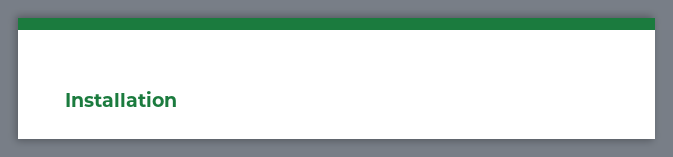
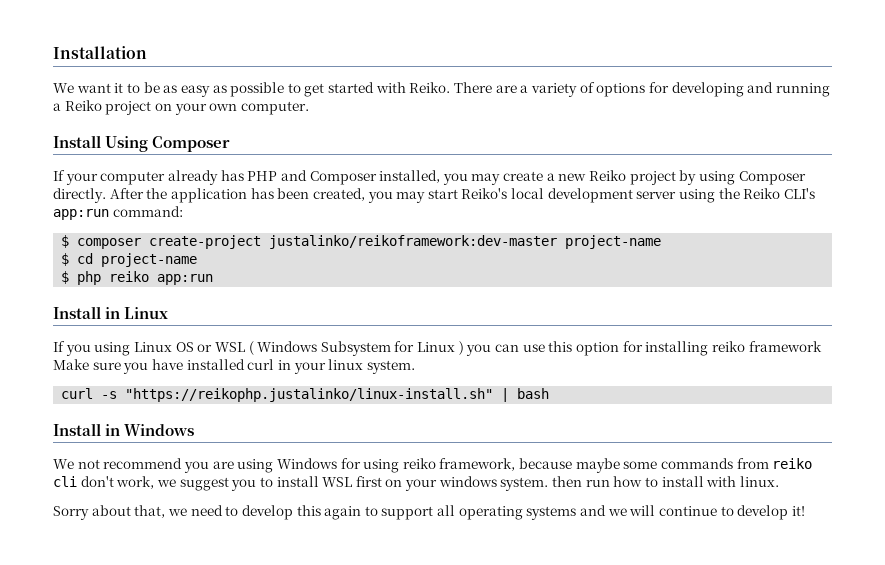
(177, 99) none -> [53,82,830,97] [53,100,309,115] [53,135,231,152] [53,170,806,185] [53,188,815,203] [53,206,183,220] [61,235,662,249] [61,253,198,267] [61,271,214,285] [53,306,169,319] [53,341,822,356] [53,359,415,374] [61,388,550,402] [53,423,195,436] [53,458,813,473] [53,476,779,491] [53,505,805,520] // We want it to be as easy as possible to get started with Reiko. There are a variety of options for developing and running a Reiko project on your own computer. // Install Using Composer // If your computer already has PHP and Composer installed, you may create a new Reiko project by using Composer directly. After the application has been created, you may start Reiko's local development server using the Reiko CLI's app:run command: // $ composer create-project justalinko/reikoframework:dev-master project-name // $ cd project-name // $ php reiko app:run // Install in Linux // If you using Linux OS or WSL ( Windows Subsystem for Linux ) you can use this option for installing reiko framework Make sure you have installed curl in your linux system. // curl -s "https://reikophp.justalinko/linux-install.sh" | bash // Install in Windows // We not recommend you are using Windows for using reiko framework, because maybe some commands from reiko cli don't work, we suggest you to install WSL first on your windows system. then run how to install with linux. // Sorry about that, we need to develop this again to support all operating systems and we will continue to develop it!

